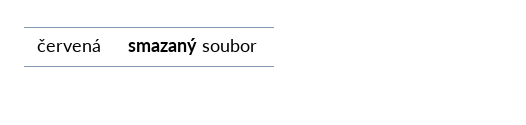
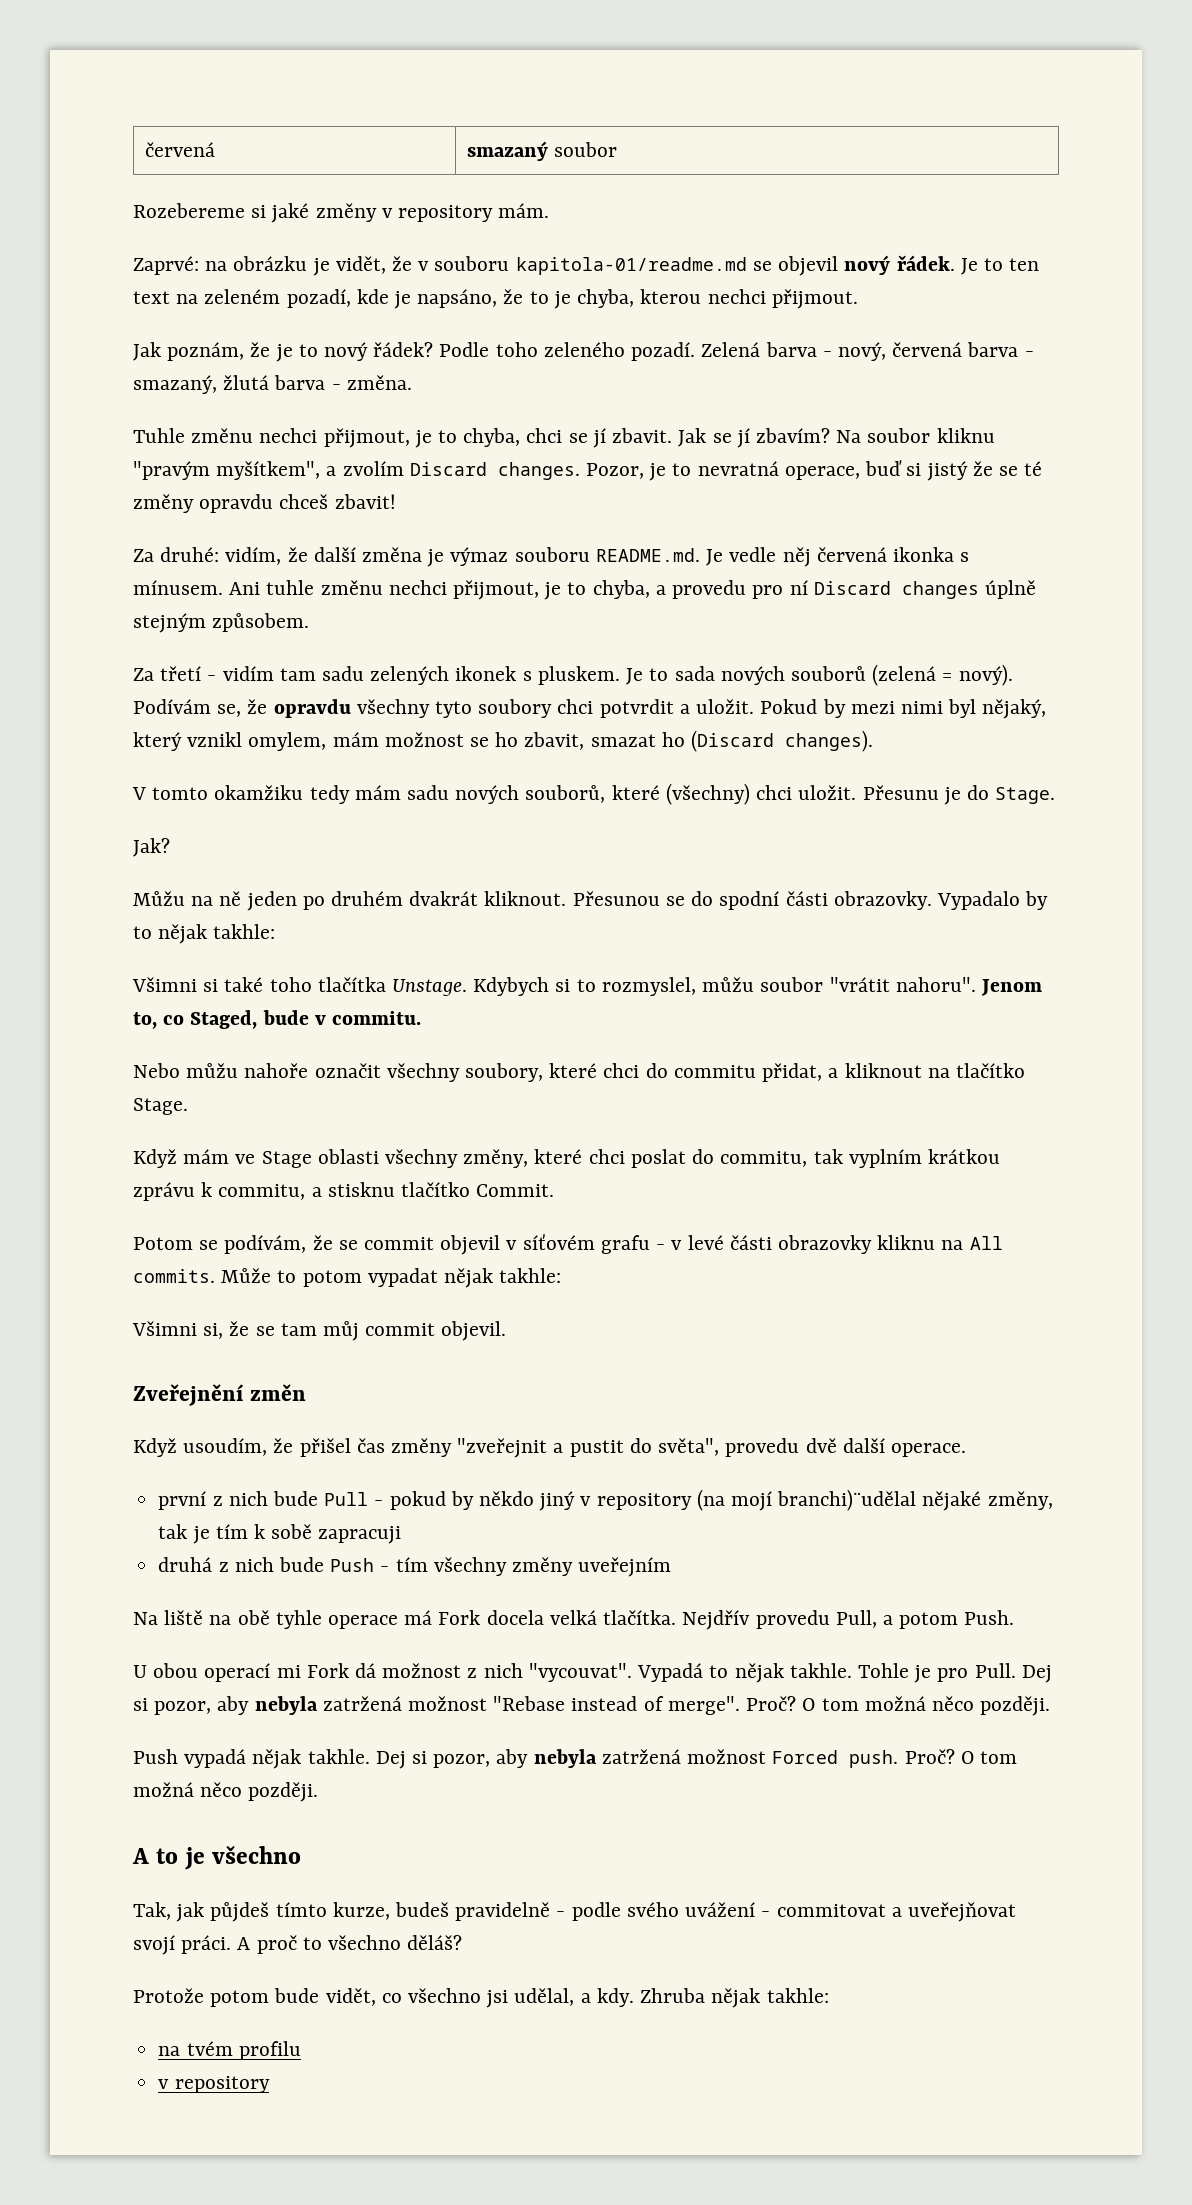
(258, 45) none -> [133,203,550,223] [133,255,1040,276] [133,289,858,309] [133,342,1034,362] [133,375,412,394] [133,428,995,448] [133,460,1043,481] [133,494,396,513] [133,547,970,567] [133,580,1036,600] [133,613,310,633] [133,664,1013,686] [133,699,1047,719] [133,730,874,752] [132,783,1056,805] [133,838,170,857] [133,891,1049,911] [133,924,276,944] [132,977,1042,996] [133,1010,422,1029] [133,1063,1025,1082] [133,1098,188,1115] [133,1149,1000,1168] [133,1182,555,1201] [133,1234,1003,1255] [133,1268,562,1288] [132,1321,507,1341] [133,1384,306,1406] [133,1438,966,1458] [158,1489,1053,1511] [158,1524,402,1544] [158,1557,672,1577] [133,1610,1015,1630] [133,1663,1052,1683] [133,1696,1051,1716] [133,1749,1017,1769] [133,1782,319,1802] [132,1845,301,1870] [133,1902,1016,1922] [133,1935,463,1955] [133,1988,829,2008] [158,2041,301,2060] [158,2076,270,2093] // Rozebereme si jaké změny v repository mám. // Zaprvé: na obrázku je vidět, že v souboru kapitola-01/readme.md se objevil nový řádek. Je to ten text na zeleném pozadí, kde je napsáno, že to je chyba, kterou nechci přijmout. // Jak poznám, že je to nový řádek? Podle toho zeleného pozadí. Zelená barva - nový, červená barva - smazaný, žlutá barva - změna. // Tuhle změnu nechci přijmout, je to chyba, chci se jí zbavit. Jak se jí zbavím? Na soubor kliknu "pravým myšítkem", a zvolím Discard changes. Pozor, je to nevratná operace, buď si jistý že se té změny opravdu chceš zbavit! // Za druhé: vidím, že další změna je výmaz souboru README.md. Je vedle něj červená ikonka s mínusem. Ani tuhle změnu nechci přijmout, je to chyba, a provedu pro ní Discard changes úplně stejným způsobem. // Za třetí - vidím tam sadu zelených ikonek s pluskem. Je to sada nových souborů (zelená = nový). Podívám se, že opravdu všechny tyto soubory chci potvrdit a uložit. Pokud by mezi nimi byl nějaký, který vznikl omylem, mám možnost se ho zbavit, smazat ho (Discard changes). // V tomto okamžiku tedy mám sadu nových souborů, které (všechny) chci uložit. Přesunu je do Stage. // Jak? // Můžu na ně jeden po druhém dvakrát kliknout. Přesunou se do spodní části obrazovky. Vypadalo by to nějak takhle: // Všimni si také toho tlačítka Unstage. Kdybych si to rozmyslel, můžu soubor "vrátit nahoru". Jenom to, co Staged, bude v commitu. // Nebo můžu nahoře označit všechny soubory, které chci do commitu přidat, a kliknout na tlačítko Stage. // Když mám ve Stage oblasti všechny změny, které chci poslat do commitu, tak vyplním krátkou zprávu k commitu, a stisknu tlačítko Commit. // Potom se podívám, že se commit objevil v síťovém grafu - v levé části obrazovky kliknu na All commits. Může to potom vypadat nějak takhle: // Všimni si, že se tam můj commit objevil. // Zveřejnění změn // Když usoudím, že přišel čas změny "zveřejnit a pustit do světa", provedu dvě další operace. // první z nich bude Pull - pokud by někdo jiný v repository (na mojí branchi)¨udělal nějaké změny, tak je tím k sobě zapracuji // druhá z nich bude Push - tím všechny změny uveřejním // Na liště na obě tyhle operace má Fork docela velká tlačítka. Nejdřív provedu Pull, a potom Push. // U obou operací mi Fork dá možnost z nich "vycouvat". Vypadá to nějak takhle. Tohle je pro Pull. Dej si pozor, aby nebyla zatržená možnost "Rebase instead of merge". Proč? O tom možná něco později. // Push vypadá nějak takhle. Dej si pozor, aby nebyla zatržená možnost Forced push. Proč? O tom možná něco později. // A to je všechno // Tak, jak půjdeš tímto kurze, budeš pravidelně - podle svého uvážení - commitovat a uveřejňovat svojí práci. A proč to všechno děláš? // Protože potom bude vidět, co všechno jsi udělal, a kdy. Zhruba nějak takhle: // na tvém profilu // v repository

